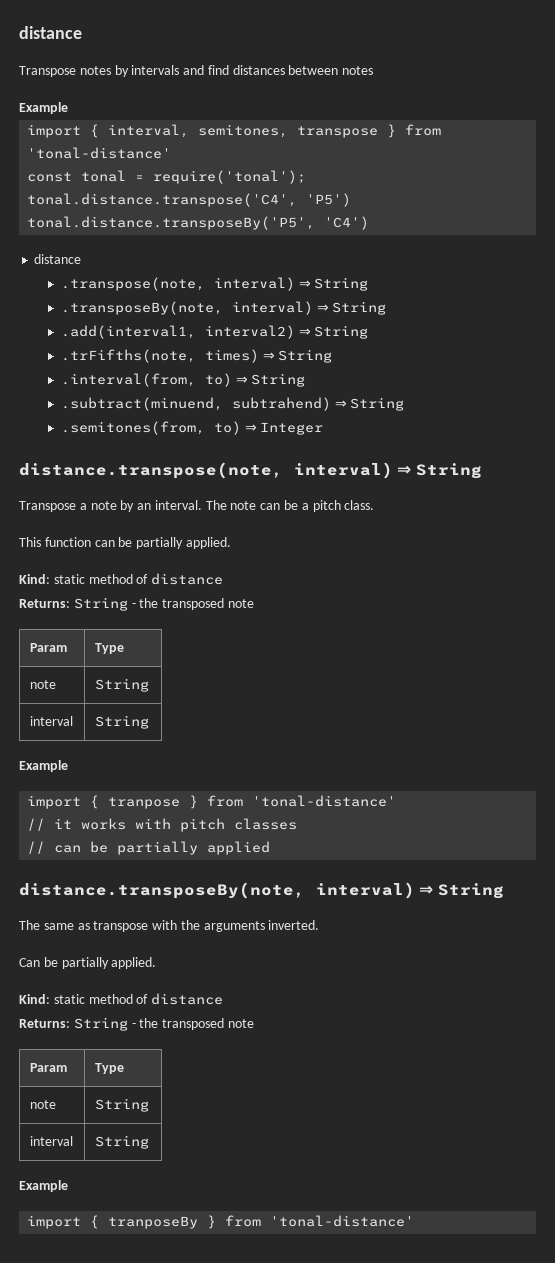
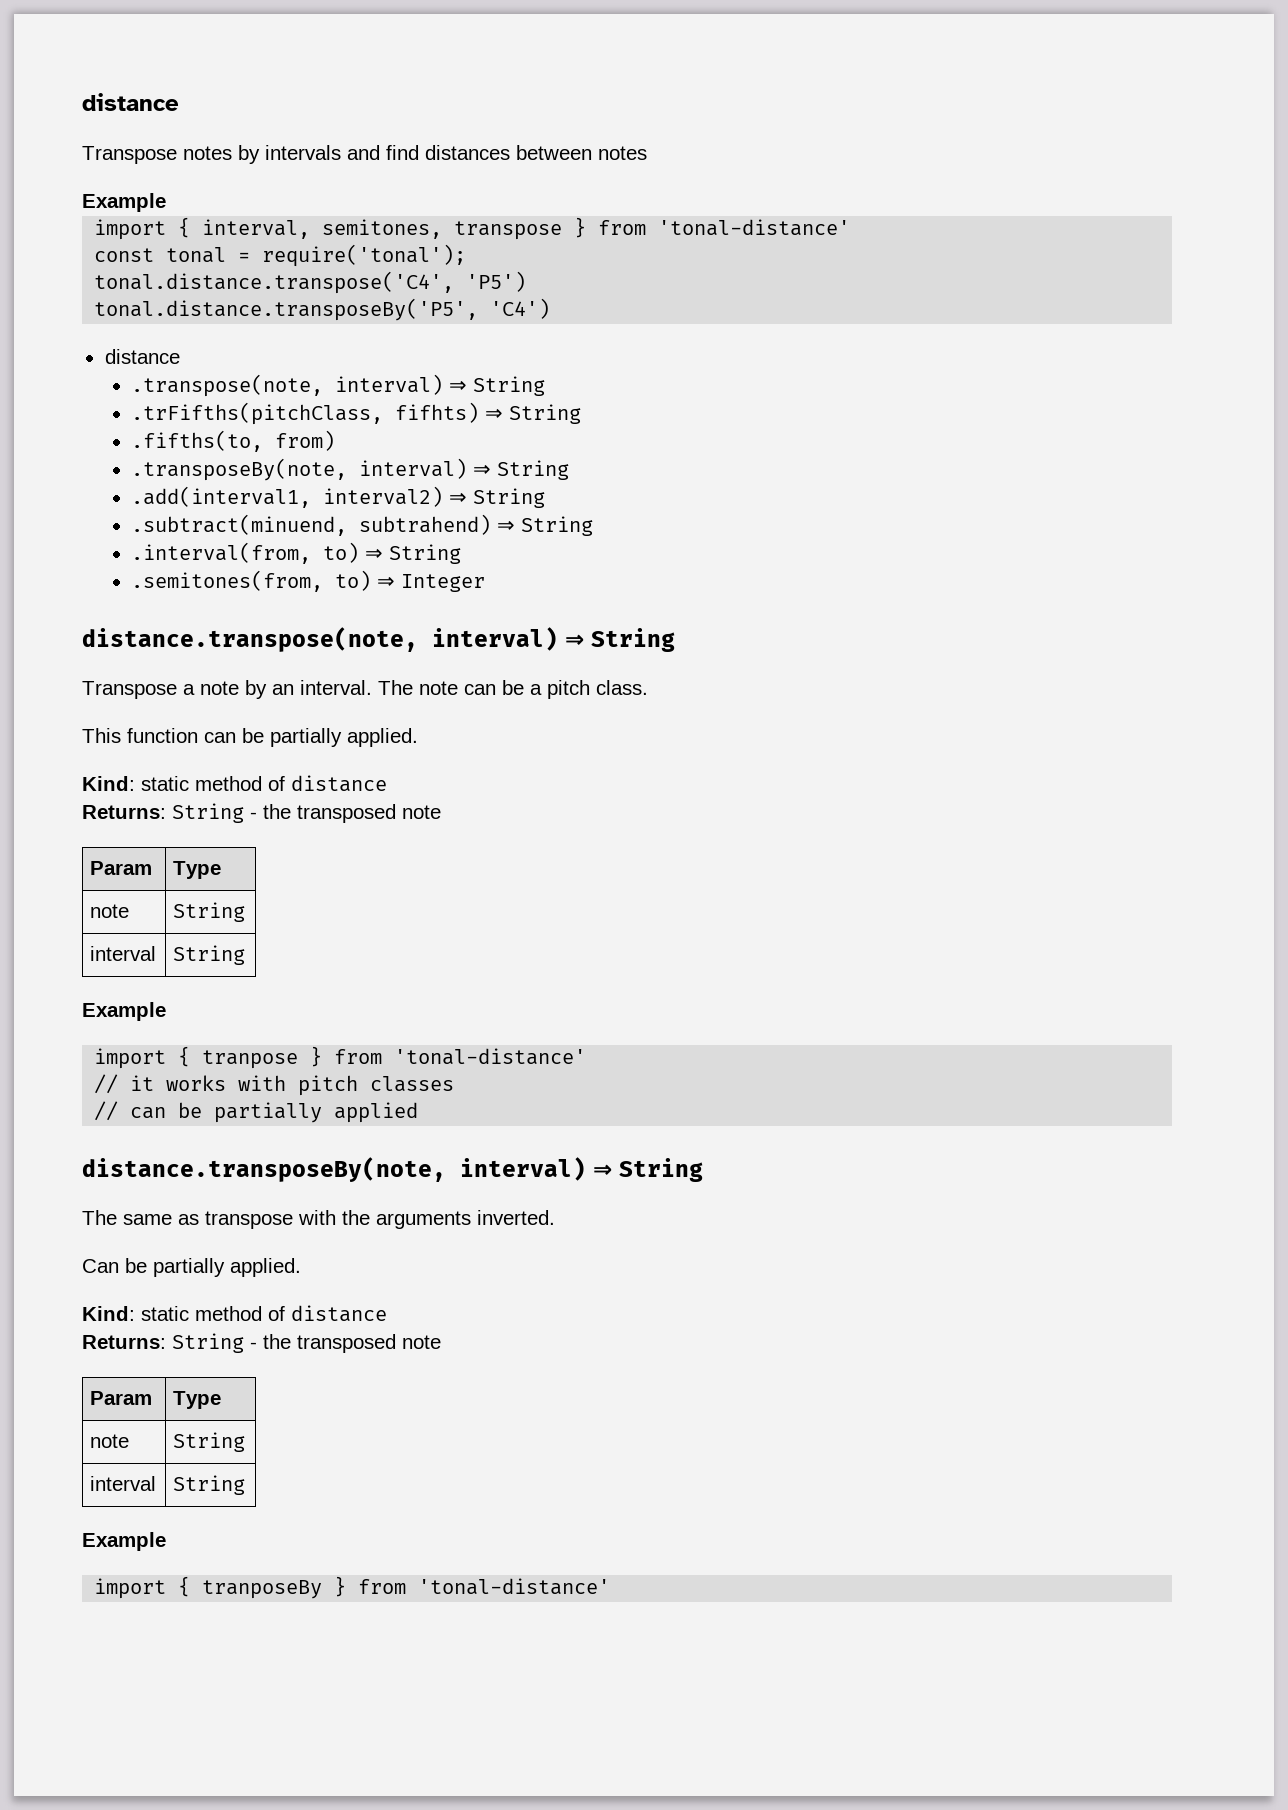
(369, 284) none -> [131,402,582,425] [131,430,336,452] // .trFifths(pitchClass, fifhts) ⇒ String // .fifths(to, from)
[60,349,259,363] .trFifths(note, times) -> [131,514,492,536] .subtract(minuend, subtrahend)
[60,397,405,411] // .subtract(minuend, subtrahend) ⇒ String -> (462, 554) none

